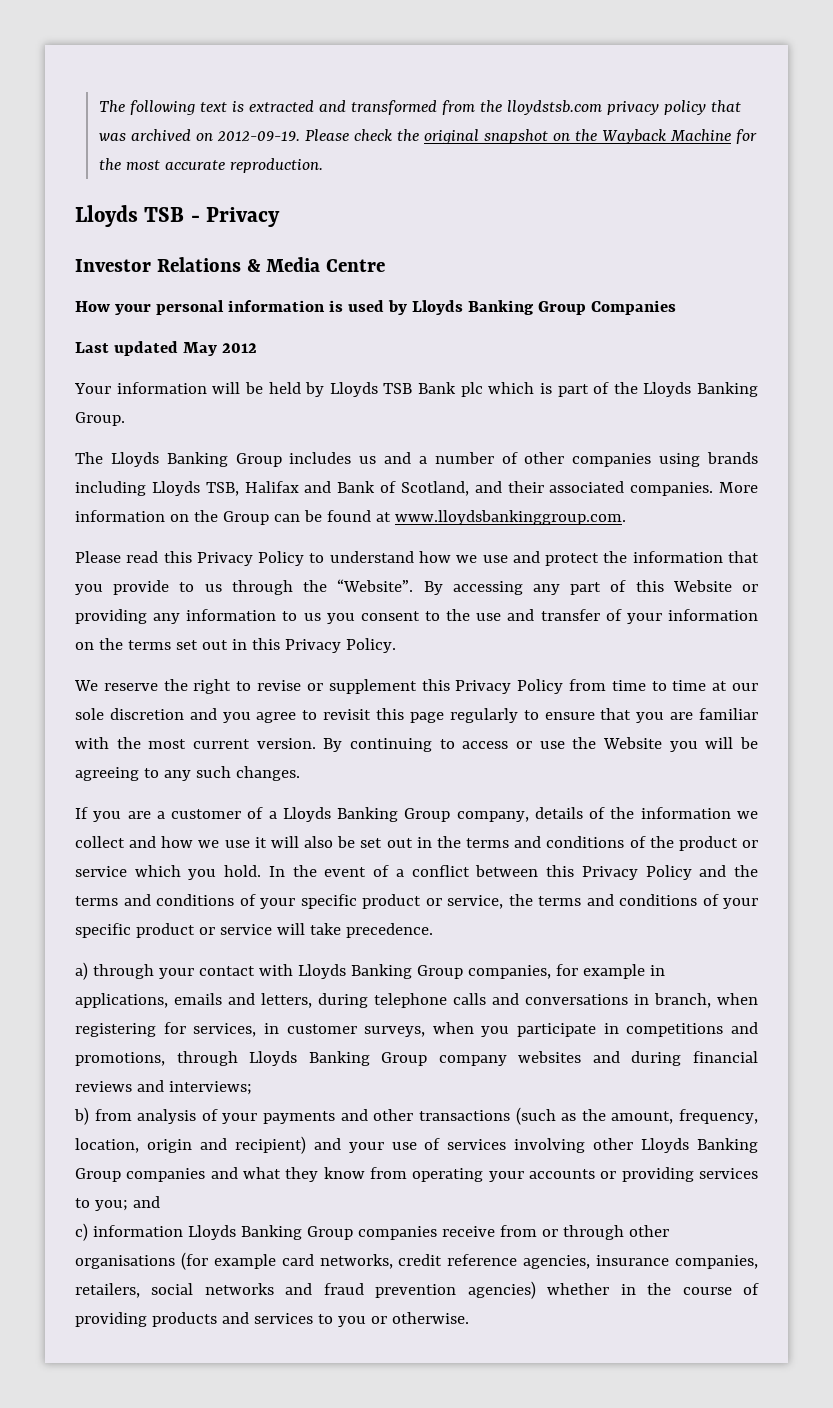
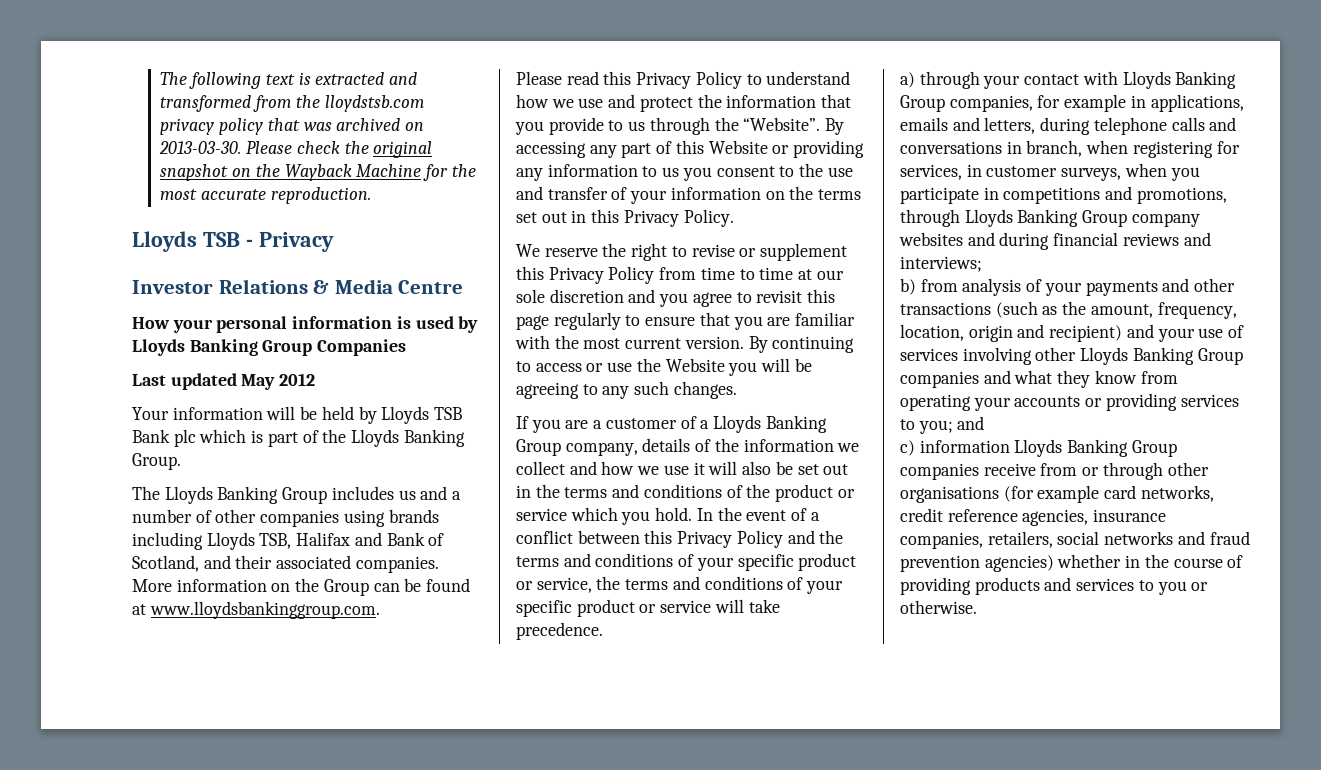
[216,131,300,142] 2012-09-19. -> [159,141,242,154] 2013-03-30.

